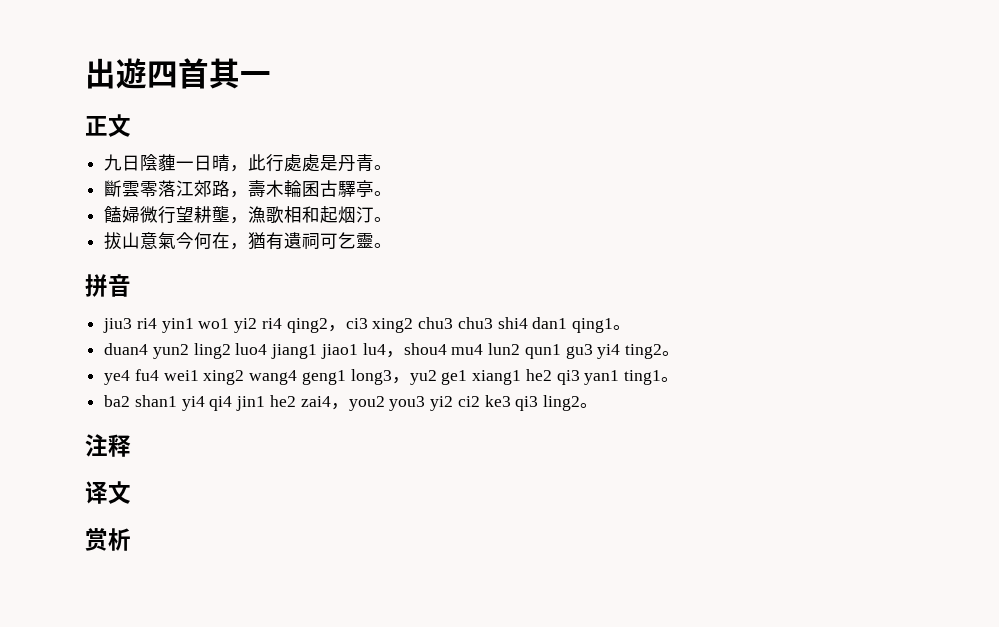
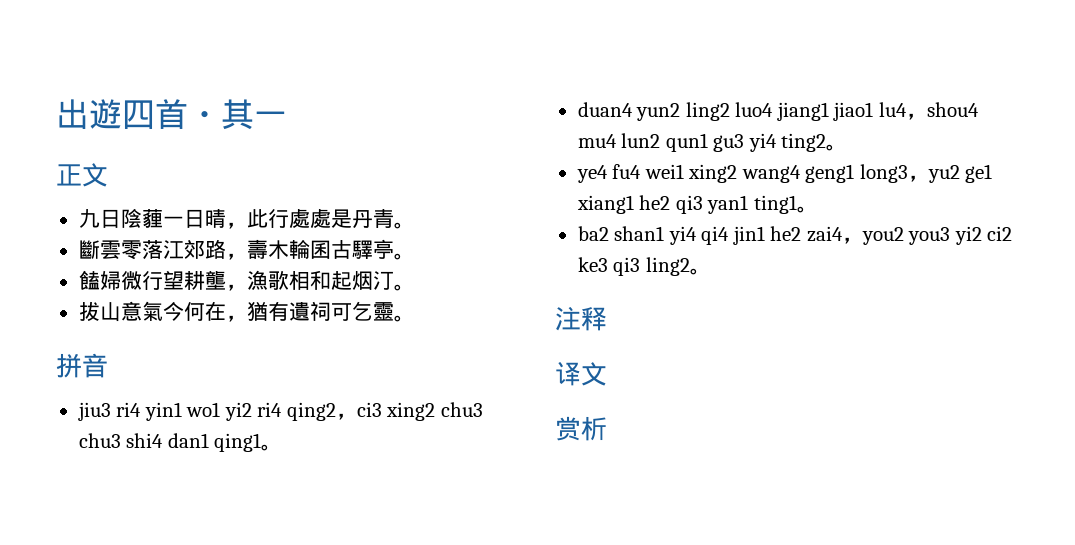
(209, 73) none -> [188,111,221,126] ・

